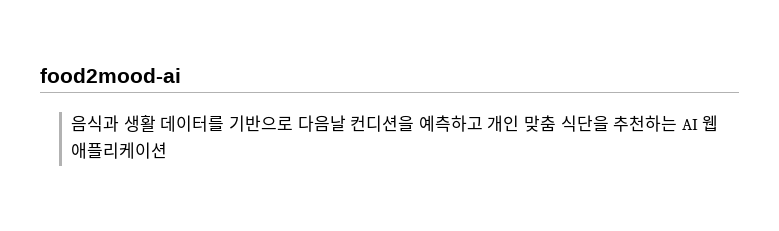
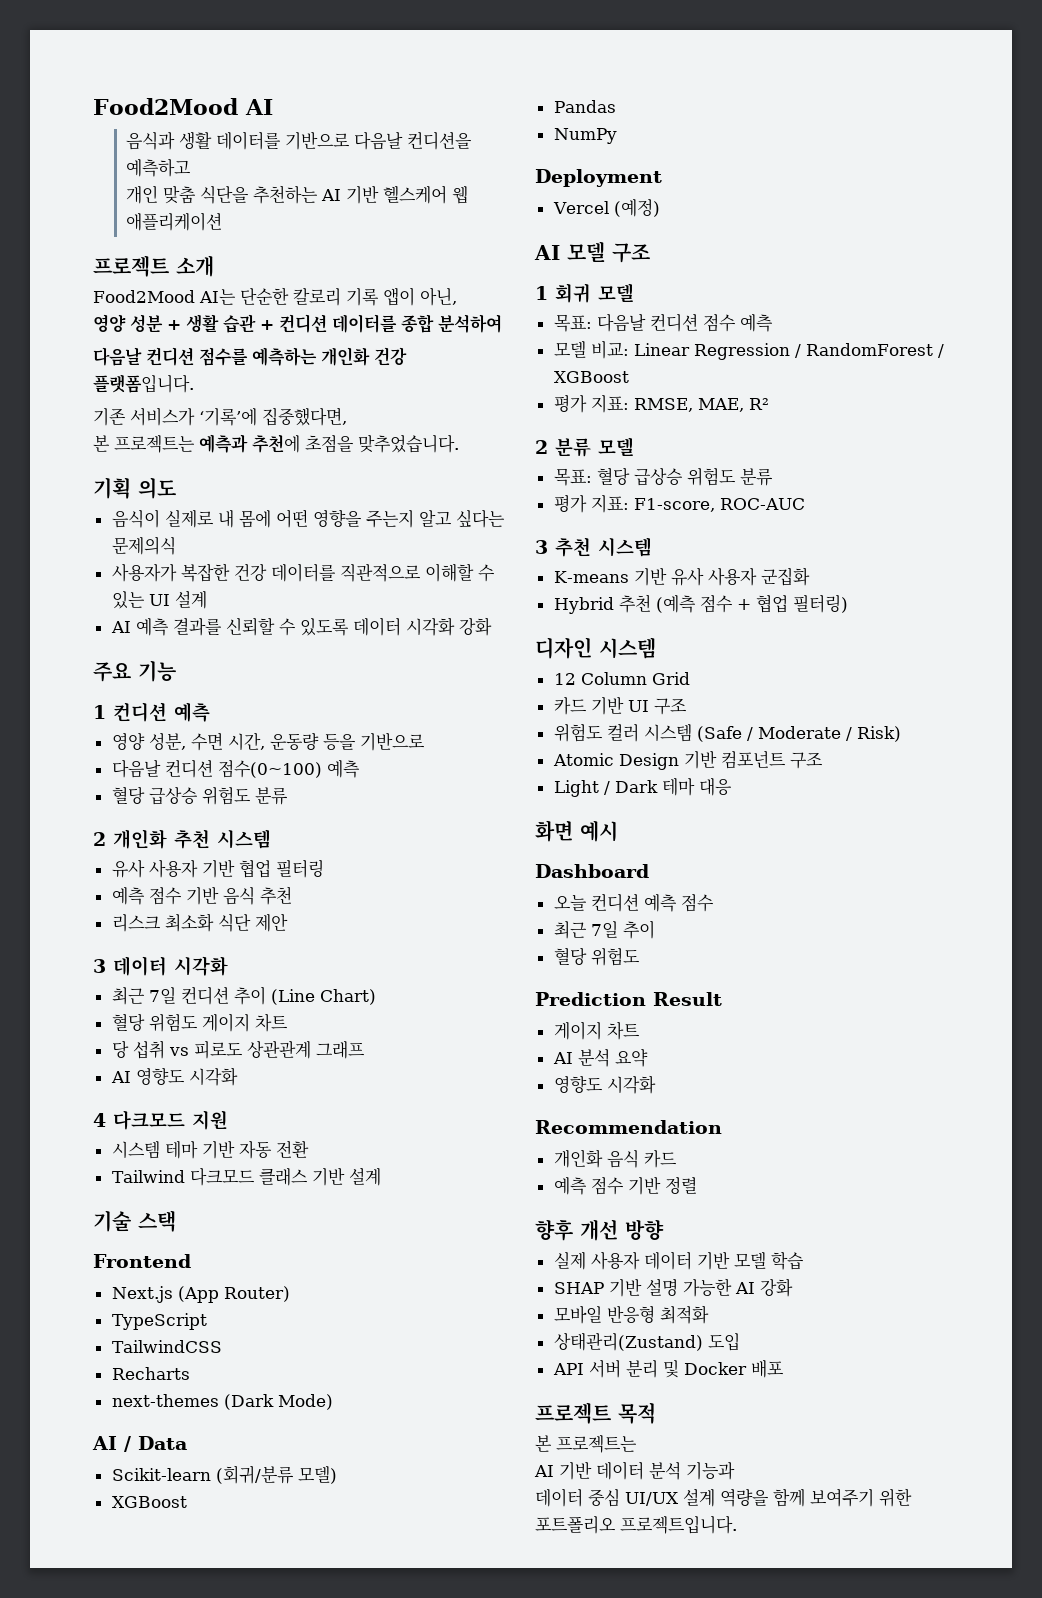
[40,68,181,83] food2mood-ai -> [93,98,273,115] Food2Mood AI
(483, 123) none -> (192, 168) //
(698, 124) none -> [346,185,448,204] 기반 헬스케어
(168, 150) none -> [93,255,214,277] [93,287,457,306] [93,314,502,333] [93,347,407,366] [93,374,194,393] [93,407,347,426] [93,434,459,453] [93,477,176,499] [111,509,505,528] [111,536,176,555] [111,563,495,582] [111,590,207,609] [110,617,492,636] [93,660,176,682] [93,702,210,722] [111,732,425,751] [111,759,360,778] [111,786,288,805] [93,829,271,849] [111,859,324,878] [111,886,292,905] [111,913,288,932] [93,956,228,976] [111,986,376,1005] [111,1013,288,1032] [111,1040,365,1059] [110,1067,238,1086] [93,1110,228,1130] [111,1140,309,1159] [111,1167,381,1186] [93,1210,176,1232] [93,1254,191,1268] [111,1286,290,1303] [111,1313,207,1330] [111,1340,222,1353] [111,1367,190,1380] [111,1394,333,1410] [92,1436,187,1452] [111,1465,337,1484] [111,1496,187,1508] [553,100,616,113] [553,128,617,144] [535,169,662,187] [552,199,660,217] [534,241,650,263] [535,283,634,303] [553,313,773,332] [553,340,944,360] [553,371,629,383] [553,394,769,413] [535,437,634,457] [553,467,773,486] [553,494,805,513] [535,537,652,557] [553,567,810,586] [553,594,848,614] [535,637,656,659] [553,672,690,685] [553,697,687,715] [553,724,901,742] [552,750,823,770] [553,777,732,797] [535,820,618,842] [535,864,649,878] [553,893,714,912] [553,920,655,939] [553,947,640,966] [535,992,722,1006] [553,1021,640,1040] [552,1049,648,1067] [553,1075,656,1094] [535,1120,722,1134] [553,1149,677,1168] [553,1177,697,1195] [535,1219,664,1241] [553,1251,804,1270] [553,1278,793,1297] [553,1305,709,1324] [553,1332,740,1351] [552,1359,784,1378] [535,1402,656,1424] [535,1435,637,1453] [534,1461,735,1480] [535,1488,912,1507] [535,1516,737,1534] // 프로젝트 소개 // Food2Mood AI는 단순한 칼로리 기록 앱이 아닌, // 영양 성분 + 생활 습관 + 컨디션 데이터를 종합 분석하여 // 다음날 컨디션 점수를 예측하는 개인화 건강 플랫폼입니다. // 기존 서비스가 ‘기록’에 집중했다면, // 본 프로젝트는 예측과 추천에 초점을 맞추었습니다. // 기획 의도 // 음식이 실제로 내 몸에 어떤 영향을 주는지 알고 싶다는 문제의식 // 사용자가 복잡한 건강 데이터를 직관적으로 이해할 수 있는 UI 설계 // AI 예측 결과를 신뢰할 수 있도록 데이터 시각화 강화 // 주요 기능 // 1 컨디션 예측 // 영양 성분, 수면 시간, 운동량 등을 기반으로 // 다음날 컨디션 점수(0~100) 예측 // 혈당 급상승 위험도 분류 // 2 개인화 추천 시스템 // 유사 사용자 기반 협업 필터링 // 예측 점수 기반 음식 추천 // 리스크 최소화 식단 제안 // 3 데이터 시각화 // 최근 7일 컨디션 추이 (Line Chart) // 혈당 위험도 게이지 차트 // 당 섭취 vs 피로도 상관관계 그래프 // AI 영향도 시각화 // 4 다크모드 지원 // 시스템 테마 기반 자동 전환 // Tailwind 다크모드 클래스 기반 설계 // 기술 스택 // Frontend // Next.js (App Router) // TypeScript // TailwindCSS // Recharts // next-themes (Dark Mode) // AI / Data // Scikit-learn (회귀/분류 모델) // XGBoost // Pandas // NumPy // Deployment // Vercel (예정) // AI 모델 구조 // 1 회귀 모델 // 목표: 다음날 컨디션 점수 예측 // 모델 비교: Linear Regression / RandomForest / XGBoost // 평가 지표: RMSE, MAE, R² // 2 분류 모델 // 목표: 혈당 급상승 위험도 분류 // 평가 지표: F1-score, ROC-AUC // 3 추천 시스템 // K-means 기반 유사 사용자 군집화 // Hybrid 추천 (예측 점수 + 협업 필터링) // 디자인 시스템 // 12 Column Grid // 카드 기반 UI 구조 // 위험도 컬러 시스템 (Safe / Moderate / Risk) // Atomic Design 기반 컴포넌트 구조 // Light / Dark 테마 대응 // 화면 예시 // Dashboard // 오늘 컨디션 예측 점수 // 최근 7일 추이 // 혈당 위험도 // Prediction Result // 게이지 차트 // AI 분석 요약 // 영향도 시각화 // Recommendation // 개인화 음식 카드 // 예측 점수 기반 정렬 // 향후 개선 방향 // 실제 사용자 데이터 기반 모델 학습 // SHAP 기반 설명 가능한 AI 강화 // 모바일 반응형 최적화 // 상태관리(Zustand) 도입 // API 서버 분리 및 Docker 배포 // 프로젝트 목적 // 본 프로젝트는 // AI 기반 데이터 분석 기능과 // 데이터 중심 UI/UX 설계 역량을 함께 보여주기 위한 포트폴리오 프로젝트입니다.

